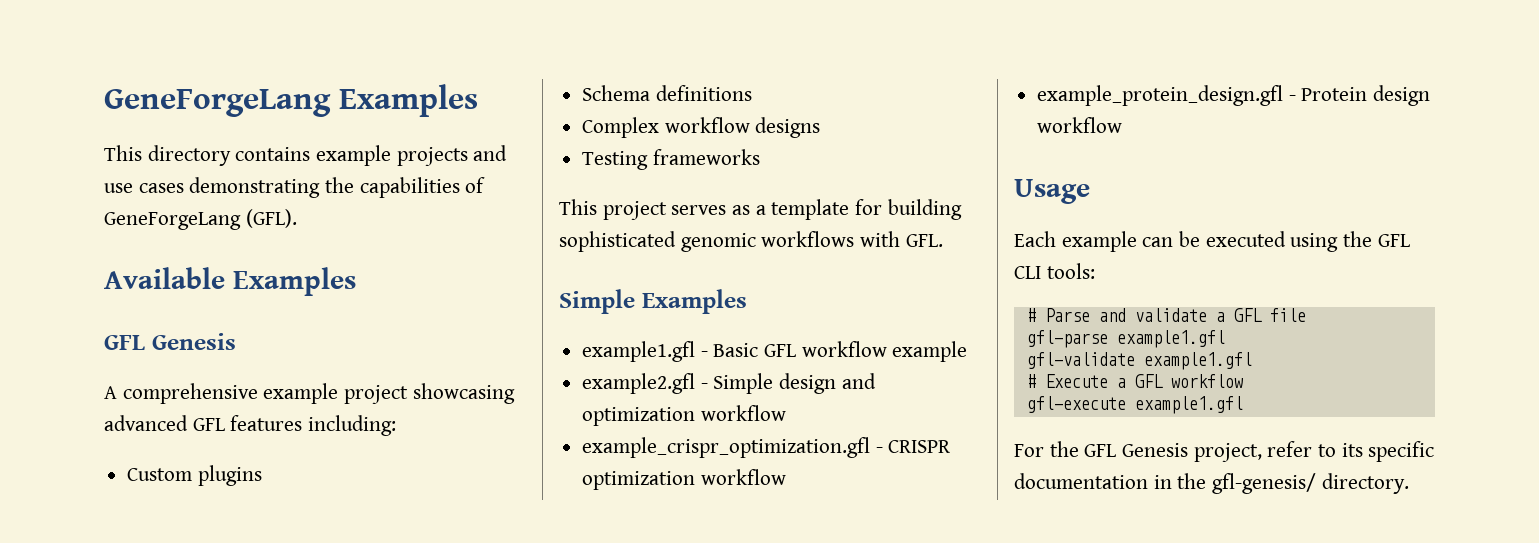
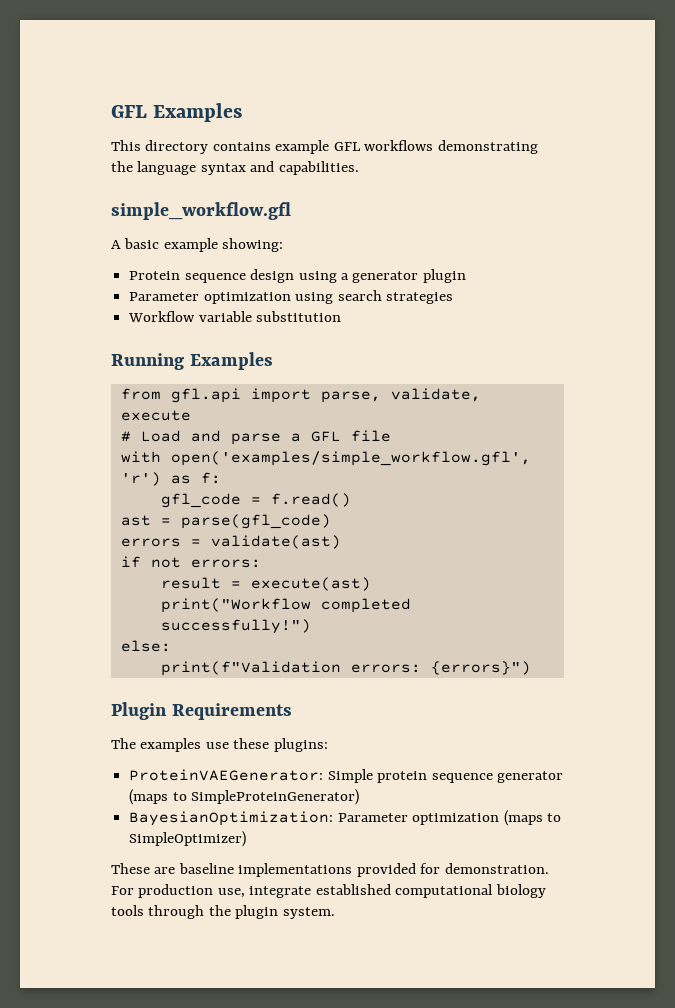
[104,89,331,117] GeneForgeLang -> [111,105,147,118] GFL
[396,145,508,166] [104,177,486,198] [104,209,297,230] [104,267,356,296] [104,333,236,350] [104,383,515,404] [104,415,397,436] [127,465,262,486] [582,85,752,101] [582,117,821,138] [582,149,760,170] [559,199,962,220] [559,231,943,252] [559,289,747,314] [582,341,968,362] [582,373,876,394] [582,405,786,426] [582,437,952,458] [582,469,786,490] [1037,85,1431,106] [1037,117,1123,133] [1014,179,1090,204] [1014,231,1410,252] [1014,263,1095,279] [1026,308,1306,322] [1026,330,1225,348] [1026,352,1252,370] [1026,374,1243,388] [1026,396,1243,414] [1014,441,1435,462] [1014,473,1409,494] projects and use cases demonstrating the capabilities of GeneForgeLang (GFL). // Available Examples // GFL Genesis // A comprehensive example project showcasing advanced GFL features including: // Custom plugins // Schema definitions // Complex workflow designs // Testing frameworks // This project serves as a template for building sophisticated genomic workflows with GFL. // Simple Examples // example1.gfl - Basic GFL workflow example // example2.gfl - Simple design and optimization workflow // example_crispr_optimization.gfl - CRISPR optimization workflow // example_protein_design.gfl - Protein design workflow // Usage // Each example can be executed using the GFL CLI tools: // # Parse and validate a GFL file // gfl-parse example1.gfl // gfl-validate example1.gfl // # Execute a GFL workflow // gfl-execute example1.gfl // For the GFL Genesis project, refer to its specific documentation in the gfl-genesis/ directory. -> [333,140,538,154] [111,161,359,175] [111,202,291,220] [111,238,284,252] [129,269,466,283] [129,290,453,304] [128,311,342,322] [111,352,273,370] [120,388,481,403] [120,410,191,421] [120,430,391,445] [120,451,531,466] [120,472,221,486] [160,493,351,508] [120,514,331,529] [120,535,341,549] [120,556,261,568] [160,577,371,591] [160,598,411,613] [160,619,311,634] [120,640,171,652] [160,661,531,676] [111,702,292,720] [111,738,328,752] [129,769,563,783] [129,789,360,805] [129,810,561,826] [129,831,247,847] [111,863,549,877] [111,884,546,898] [111,905,335,919] GFL workflows demonstrating the language syntax and capabilities. // simple_workflow.gfl // A basic example showing: // Protein sequence design using a generator plugin // Parameter optimization using search strategies // Workflow variable substitution // Running Examples // from gfl.api import parse, validate, execute // # Load and parse a GFL file // with open('examples/simple_workflow.gfl', 'r') as f: // gfl_code = f.read() // ast = parse(gfl_code) // errors = validate(ast) // if not errors: // result = execute(ast) // print("Workflow completed successfully!") // else: // print(f"Validation errors: {errors}") // Plugin Requirements // The examples use these plugins: // ProteinVAEGenerator: Simple protein sequence generator (maps to SimpleProteinGenerator) // BayesianOptimization: Parameter optimization (maps to SimpleOptimizer) // These are baseline implementations provided for demonstration. For production use, integrate established computational biology tools through the plugin system.

